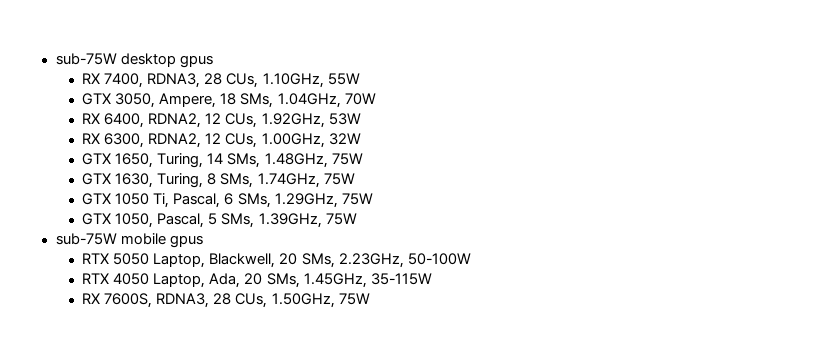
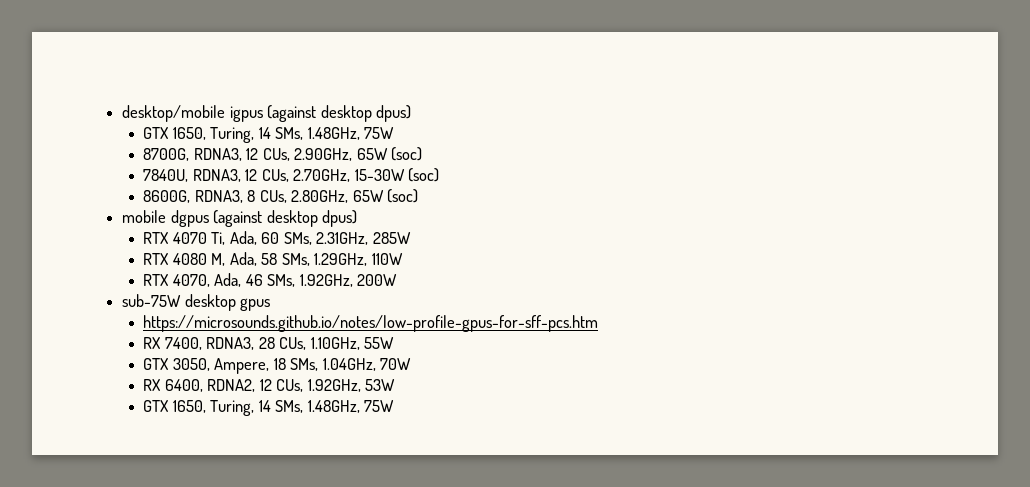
(55, 59) none -> [122,105,411,122] [143,127,395,143] [143,147,423,161] [143,168,440,182] [143,189,419,203] [122,210,357,227] [143,231,411,245] [143,252,403,266] [143,273,398,287] desktop/mobile igpus (against desktop dpus) // GTX 1650, Turing, 14 SMs, 1.48GHz, 75W // 8700G, RDNA3, 12 CUs, 2.90GHz, 65W (soc) // 7840U, RDNA3, 12 CUs, 2.70GHz, 15-30W (soc) // 8600G, RDNA3, 8 CUs, 2.80GHz, 65W (soc) // mobile dgpus (against desktop dpus) // RTX 4070 Ti, Ada, 60 SMs, 2.31GHz, 285W // RTX 4080 M, Ada, 58 SMs, 1.29GHz, 110W // RTX 4070, Ada, 46 SMs, 1.92GHz, 200W //
(213, 61) none -> [143,315,599,332] // https://microsounds.github.io/notes/low-profile-gpus-for-sff-pcs.htm
[82,133,361,148] [82,153,363,168] [82,173,355,188] [82,193,373,208] [82,213,357,228] [55,233,203,248] [82,253,471,268] [82,273,432,288] [82,293,370,308] // RX 6300, RDNA2, 12 CUs, 1.00GHz, 32W // GTX 1650, Turing, 14 SMs, 1.48GHz, 75W // GTX 1630, Turing, 8 SMs, 1.74GHz, 75W // GTX 1050 Ti, Pascal, 6 SMs, 1.29GHz, 75W // GTX 1050, Pascal, 5 SMs, 1.39GHz, 75W // sub-75W mobile gpus // RTX 5050 Laptop, Blackwell, 20 SMs, 2.23GHz, 50-100W // RTX 4050 Laptop, Ada, 20 SMs, 1.45GHz, 35-115W // RX 7600S, RDNA3, 28 CUs, 1.50GHz, 75W -> [143,400,395,416] // GTX 1650, Turing, 14 SMs, 1.48GHz, 75W

